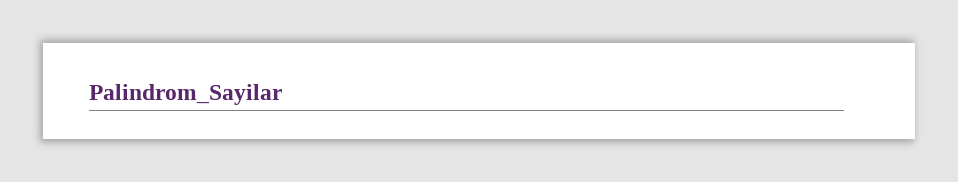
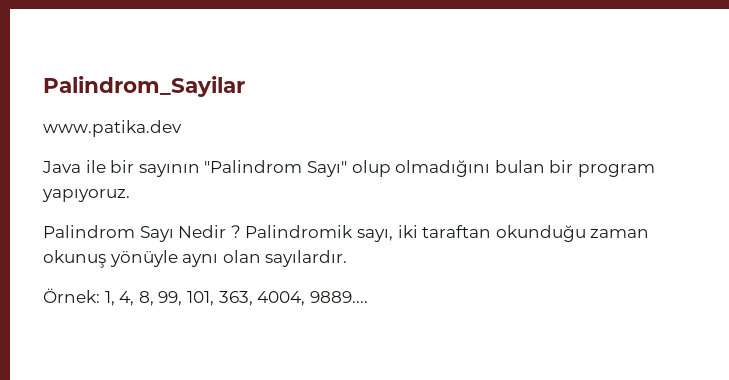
(282, 94) none -> [43,120,182,137] [42,160,655,177] [42,189,130,202] [43,225,650,242] [43,250,348,268] [43,288,368,306] // www.patika.dev // Java ile bir sayının "Palindrom Sayı" olup olmadığını bulan bir program yapıyoruz. // Palindrom Sayı Nedir ? Palindromik sayı, iki taraftan okunduğu zaman okunuş yönüyle aynı olan sayılardır. // Örnek: 1, 4, 8, 99, 101, 363, 4004, 9889....

